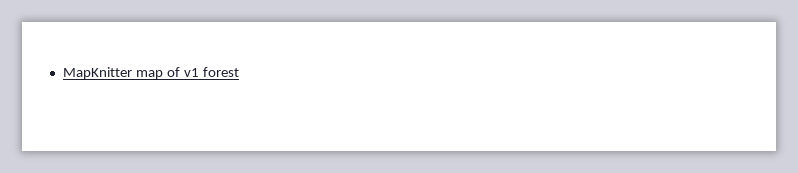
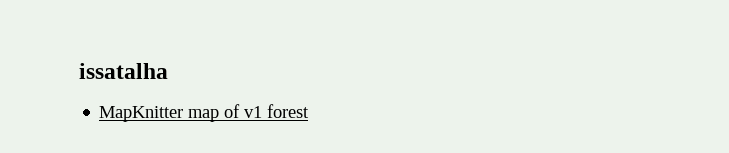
(62, 73) none -> [79,63,168,79] issatalha //

